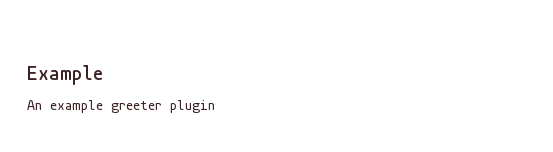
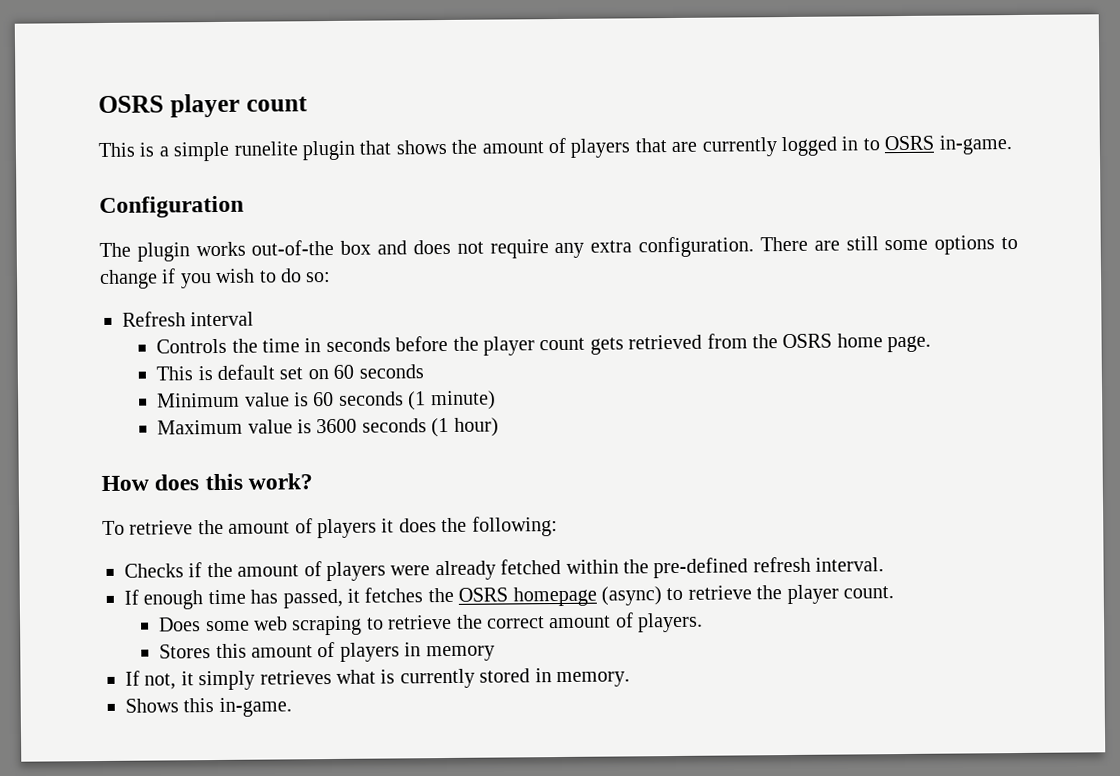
[27,65,103,85] [27,100,215,113] Example // An example greeter plugin -> [98,93,308,118] [98,135,1012,162] [99,195,244,219] [99,235,1019,262] [99,268,332,290] [122,311,255,327] [156,333,932,356] [156,364,424,381] [157,390,496,411] [157,417,499,438] [101,473,314,492] [102,516,558,539] [124,556,885,582] [124,584,894,610] [158,612,704,636] [159,641,495,662] [125,668,630,691] [125,697,292,717] OSRS player count // This is a simple runelite plugin that shows the amount of players that are currently logged in to OSRS in-game. // Configuration // The plugin works out-of-the box and does not require any extra configuration. There are still some options to change if you wish to do so: // Refresh interval // Controls the time in seconds before the player count gets retrieved from the OSRS home page. // This is default set on 60 seconds // Minimum value is 60 seconds (1 minute) // Maximum value is 3600 seconds (1 hour) // How does this work? // To retrieve the amount of players it does the following: // Checks if the amount of players were already fetched within the pre-defined refresh interval. // If enough time has passed, it fetches the OSRS homepage (async) to retrieve the player count. // Does some web scraping to retrieve the correct amount of players. // Stores this amount of players in memory // If not, it simply retrieves what is currently stored in memory. // Shows this in-game.

